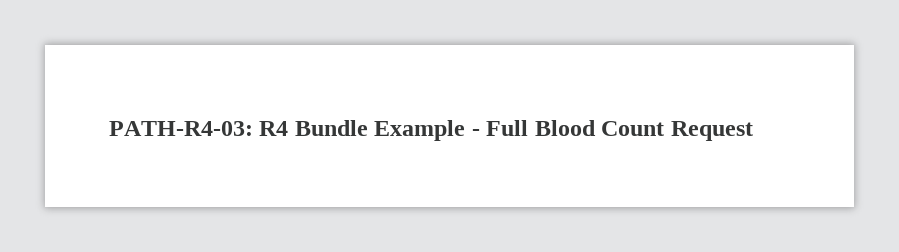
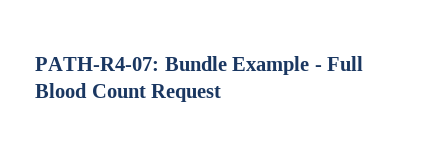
[109,121,289,136] PATH-R4-03: R4 -> [35,57,159,71] PATH-R4-07:

